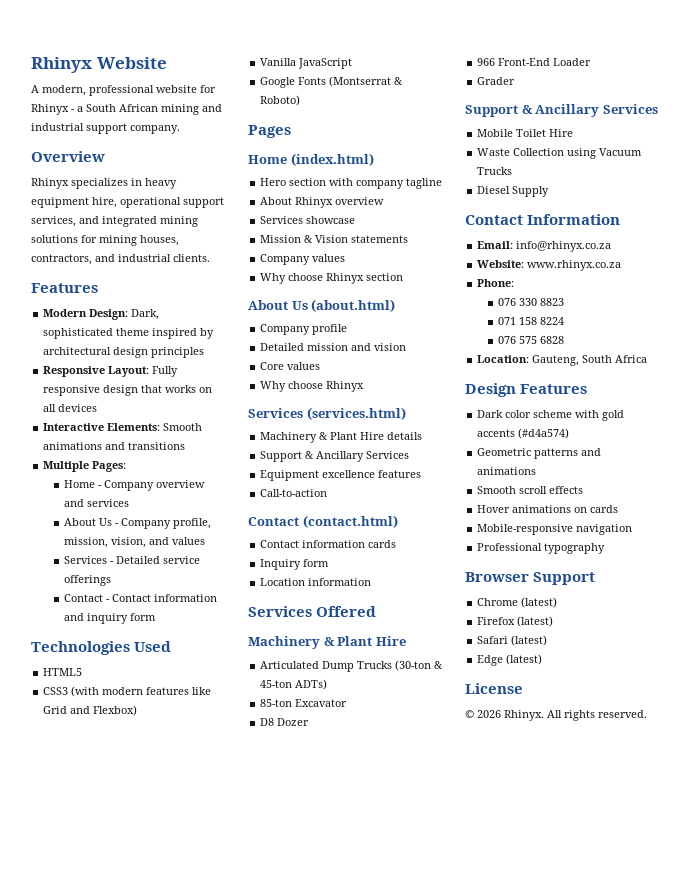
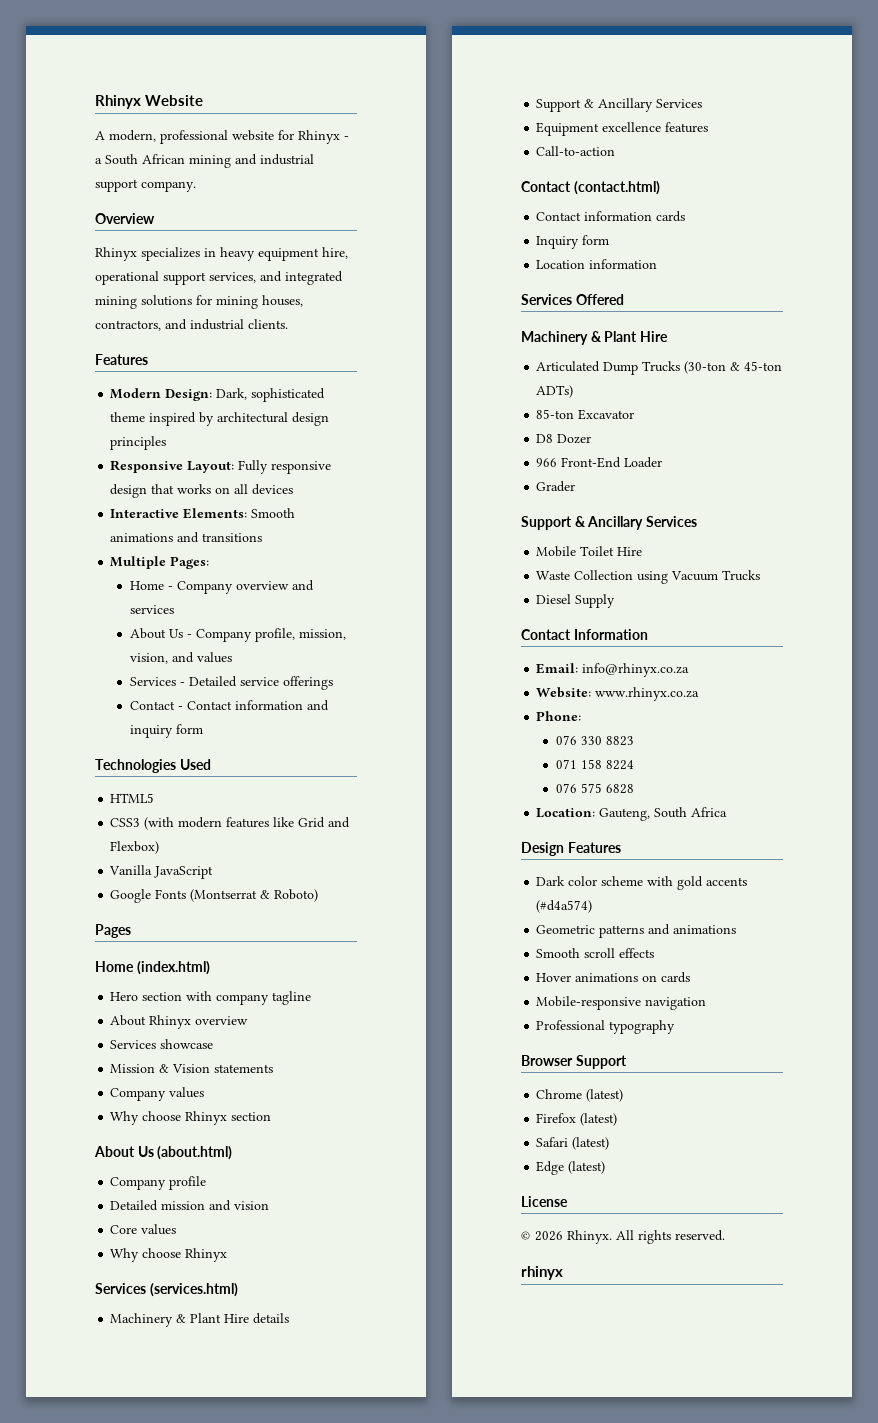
(647, 714) none -> [521,1266,563,1280] // rhinyx

